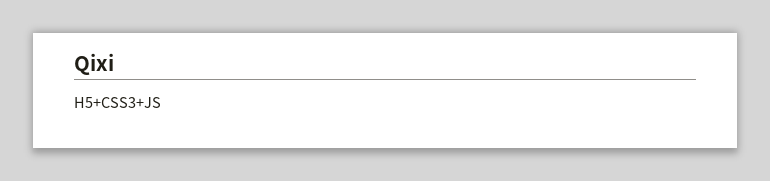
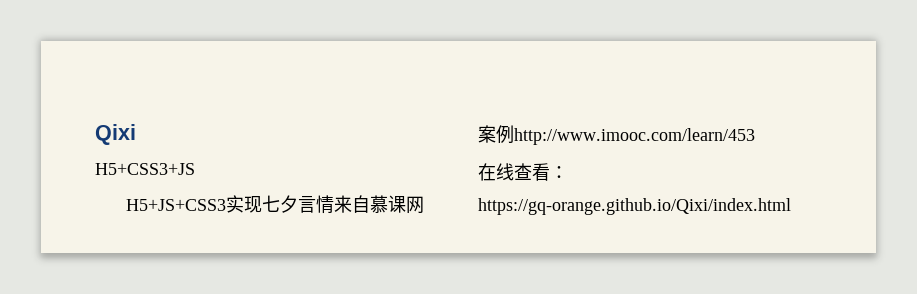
(161, 102) none -> [125,195,424,214] [478,125,755,145] [478,163,568,181] [478,198,791,215] // H5+JS+CSS3实现七夕言情来自慕课网案例http://www.imooc.com/learn/453 // 在线查看：https://gq-orange.github.io/Qixi/index.html

